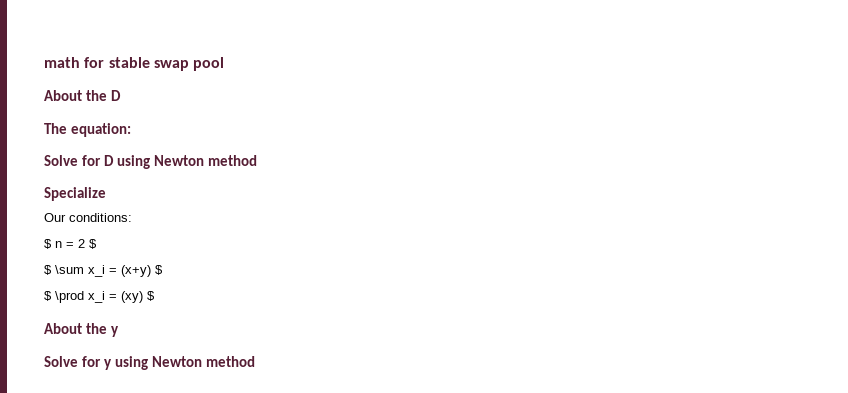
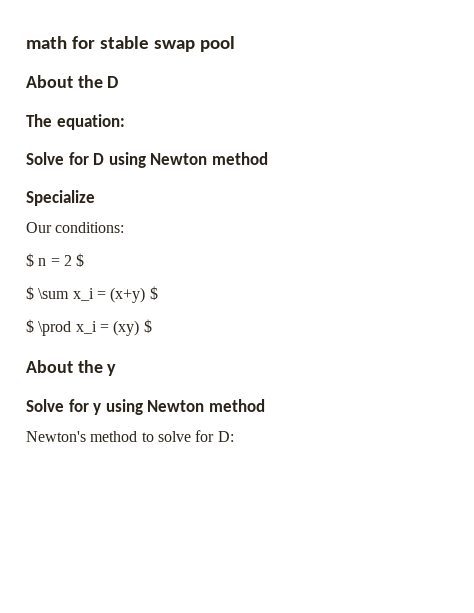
(255, 361) none -> [26,430,234,442] // Newton's method to solve for D:

